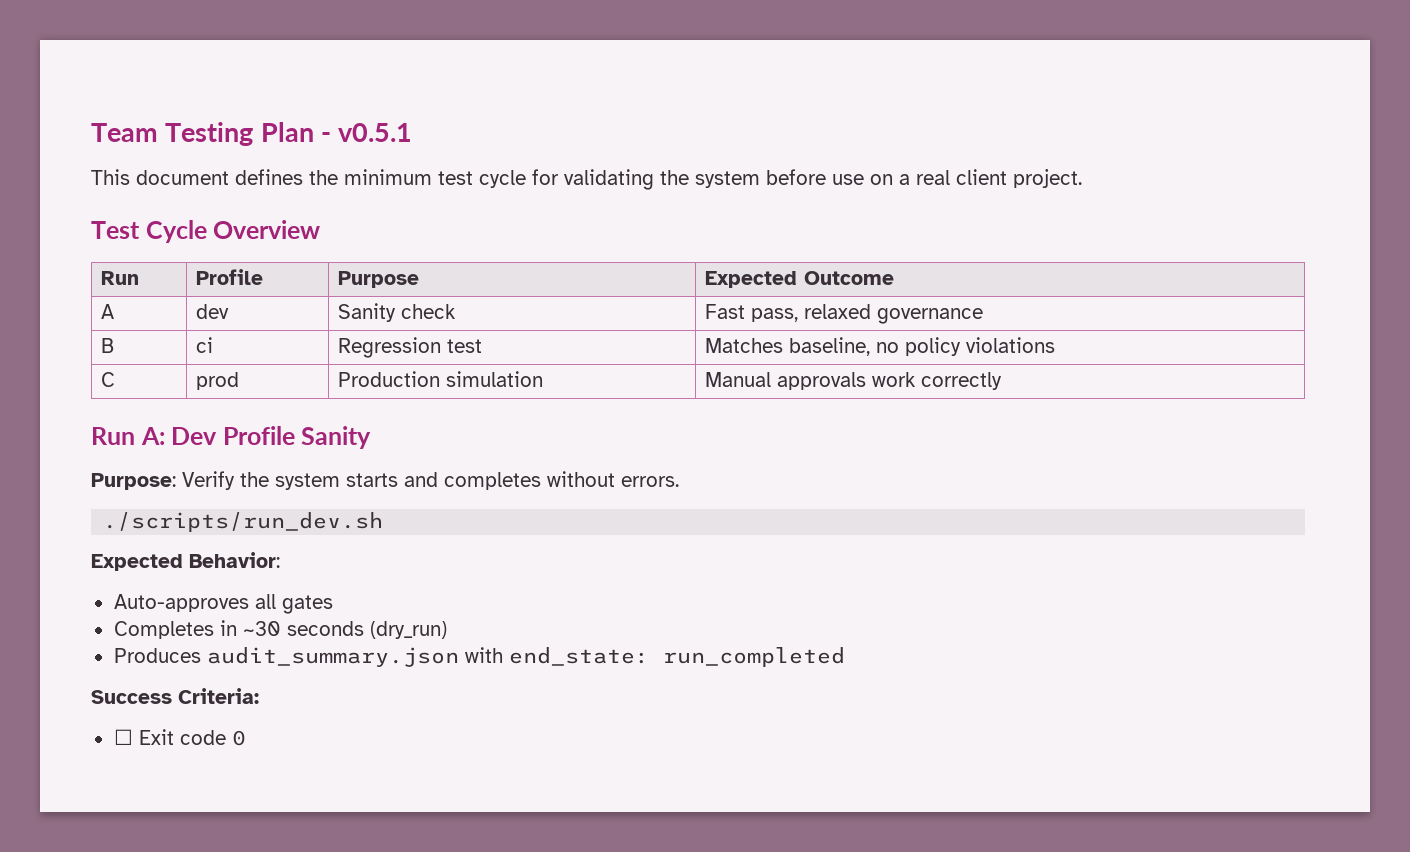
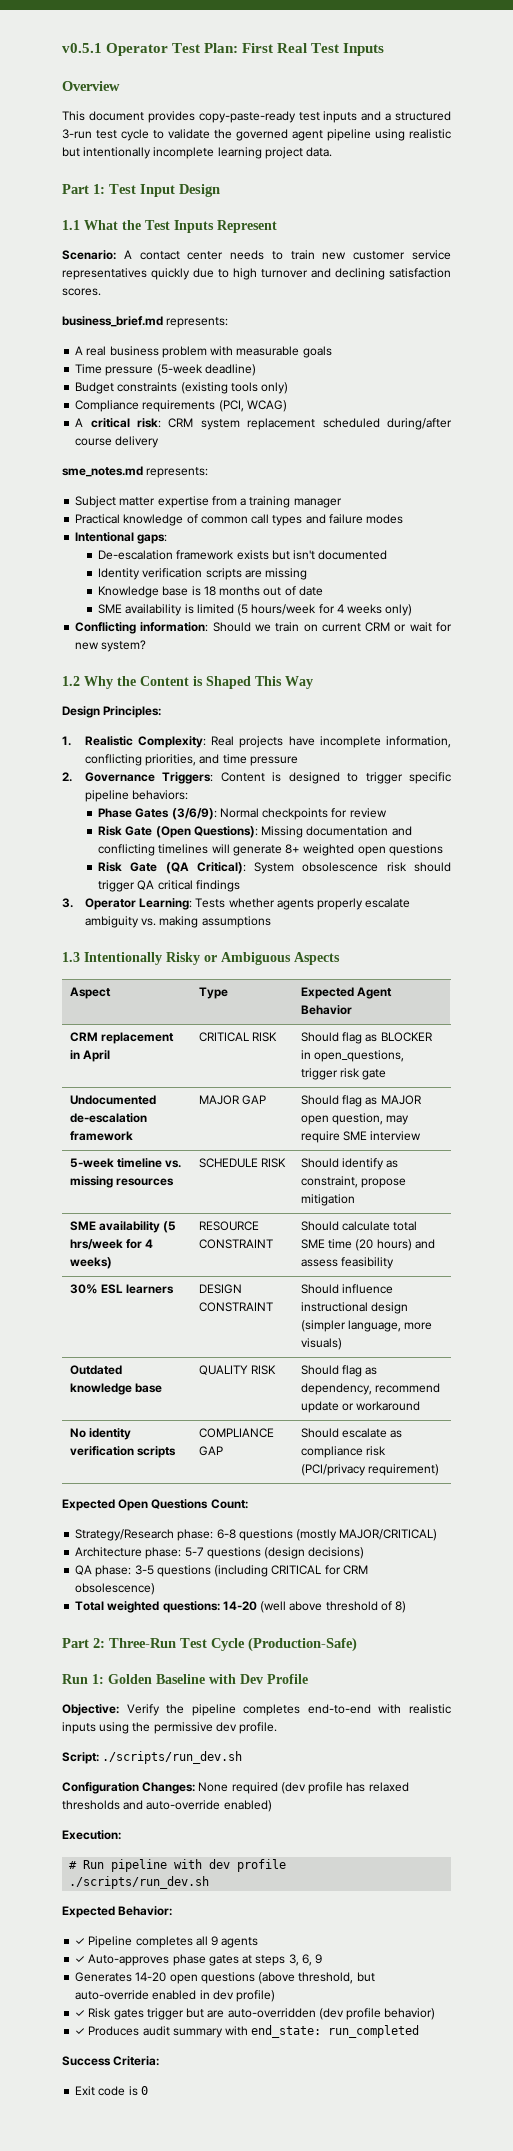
[91,122,413,146] [91,169,1082,190] [91,220,321,243] [100,271,139,285] [195,269,263,285] [337,271,419,288] [704,271,894,288] [100,304,114,319] [195,304,229,319] [337,303,456,322] [704,304,983,324] [100,338,114,353] [195,337,213,353] [337,337,482,358] [704,337,1055,356] [100,372,115,387] [195,372,239,390] [337,371,543,387] [704,372,1002,390] [91,426,372,449] [91,471,679,490] [103,512,384,532] [91,552,280,571] [113,594,333,614] [113,620,447,639] [113,647,459,667] Team Testing Plan - v0.5.1 // This document defines the minimum test cycle for validating the system before use on a real client project. // Test Cycle Overview // Run | Profile | Purpose | Expected Outcome // A | dev | Sanity check | Fast pass, relaxed governance // B | ci | Regression test | Matches baseline, no policy violations // C | prod | Production simulation | Manual approvals work correctly // Run A: Dev Profile Sanity // Purpose: Verify the system starts and completes without errors. // ./scripts/run_dev.sh // Expected Behavior: // Auto-approves all gates // Completes in ~30 seconds (dry_run) // Produces audit_summary.json -> [62,43,385,56] [62,81,120,91] [62,111,451,123] [62,129,451,141] [62,147,333,159] [62,184,220,197] [62,220,277,233] [62,250,451,260] [62,268,451,280] [62,288,101,296] [62,316,229,328] [75,346,332,358] [75,364,256,376] [75,382,289,394] [75,400,287,412] [75,418,452,430] [75,436,160,448] [62,466,209,478] [75,496,342,508] [75,514,404,526] [75,532,168,544] [98,550,388,560] [98,568,308,580] [98,586,323,598] [98,604,413,616] [75,622,452,634] [75,640,147,652] [62,676,313,689] [62,706,162,718] [62,736,451,748] [84,754,298,766] [62,772,452,784] [84,790,189,802] [98,808,387,820] [98,826,412,838] [98,844,443,856] [98,862,451,874] [98,880,240,892] [62,898,411,910] [84,916,271,928] [62,952,340,965] [69,987,111,999] [198,987,228,999] [300,987,393,999] [300,1005,352,1015] [69,1032,175,1044] [69,1050,111,1062] [198,1032,278,1042] [300,1032,433,1044] [300,1050,405,1062] [300,1068,387,1080] [69,1095,156,1105] [69,1113,147,1123] [69,1131,133,1141] [198,1095,267,1105] [300,1095,422,1107] [300,1113,410,1125] [300,1131,422,1143] [69,1158,182,1168] [69,1176,175,1188] [198,1158,287,1168] [300,1158,399,1170] [300,1176,407,1188] [300,1194,355,1206] [69,1221,177,1233] [69,1239,154,1250] [69,1257,112,1269] [198,1221,259,1231] [198,1239,273,1249] [300,1221,418,1231] [300,1239,435,1251] [300,1257,395,1269] [69,1284,175,1294] [198,1284,242,1294] [198,1302,273,1312] [300,1284,394,1294] [300,1302,409,1314] [300,1320,433,1332] [300,1338,342,1350] [69,1365,122,1375] [69,1383,163,1395] [198,1365,277,1375] [300,1365,378,1377] [300,1383,441,1395] [300,1401,421,1413] [69,1428,132,1440] [69,1446,177,1458] [198,1428,274,1438] [198,1446,223,1456] [300,1428,403,1438] [300,1446,387,1458] [300,1464,440,1476] [62,1499,248,1511] [75,1529,438,1541] [75,1547,365,1559] [75,1565,368,1577] [75,1583,156,1595] [75,1601,407,1613] [62,1637,357,1652] [62,1674,308,1684] [62,1704,451,1716] [62,1722,278,1734] [62,1751,243,1764] [62,1782,409,1794] [62,1800,272,1812] [62,1830,121,1840] [69,1859,287,1872] [69,1876,210,1889] [62,1906,173,1918] [75,1936,259,1948] [75,1954,323,1966] [75,1972,375,1984] [75,1990,276,2002] [75,2008,436,2020] [75,2026,223,2038] v0.5.1 Operator Test Plan: First Real Test Inputs // Overview // This document provides copy-paste-ready test inputs and a structured 3-run test cycle to validate the governed agent pipeline using realistic but intentionally incomplete learning project data. // Part 1: Test Input Design // 1.1 What the Test Inputs Represent // Scenario: A contact center needs to train new customer service representatives quickly due to high turnover and declining satisfaction scores. // business_brief.md represents: // A real business problem with measurable goals // Time pressure (5-week deadline) // Budget constraints (existing tools only) // Compliance requirements (PCI, WCAG) // A critical risk: CRM system replacement scheduled during/after course delivery // sme_notes.md represents: // Subject matter expertise from a training manager // Practical knowledge of common call types and failure modes // Intentional gaps: // De-escalation framework exists but isn't documented // Identity verification scripts are missing // Knowledge base is 18 months out of date // SME availability is limited (5 hours/week for 4 weeks only) // Conflicting information: Should we train on current CRM or wait for new system? // 1.2 Why the Content is Shaped This Way // Design Principles: // 1. Realistic Complexity: Real projects have incomplete information, conflicting priorities, and time pressure // 2. Governance Triggers: Content is designed to trigger specific pipeline behaviors: // Phase Gates (3/6/9): Normal checkpoints for review // Risk Gate (Open Questions): Missing documentation and conflicting timelines will generate 8+ weighted open questions // Risk Gate (QA Critical): System obsolescence risk should trigger QA critical findings // 3. Operator Learning: Tests whether agents properly escalate ambiguity vs. making assumptions // 1.3 Intentionally Risky or Ambiguous Aspects // Aspect | Type | Expected Agent Behavior // CRM replacement in April | CRITICAL RISK | Should flag as BLOCKER in open_questions, trigger risk gate // Undocumented de-escalation framework | MAJOR GAP | Should flag as MAJOR open question, may require SME interview // 5-week timeline vs. missing resources | SCHEDULE RISK | Should identify as constraint, propose mitigation // SME availability (5 hrs/week for 4 weeks) | RESOURCE CONSTRAINT | Should calculate total SME time (20 hours) and assess feasibility // 30% ESL learners | DESIGN CONSTRAINT | Should influence instructional design (simpler language, more visuals) // Outdated knowledge base | QUALITY RISK | Should flag as dependency, recommend update or workaround // No identity verification scripts | COMPLIANCE GAP | Should escalate as compliance risk (PCI/privacy requirement) // Expected Open Questions Count: // Strategy/Research phase: 6-8 questions (mostly MAJOR/CRITICAL) // Architecture phase: 5-7 questions (design decisions) // QA phase: 3-5 questions (including CRITICAL for CRM obsolescence) // Total weighted questions: 14-20 (well above threshold of 8) // Part 2: Three-Run Test Cycle (Production-Safe) // Run 1: Golden Baseline with Dev Profile // Objective: Verify the pipeline completes end-to-end with realistic inputs using the permissive dev profile. // Script: ./scripts/run_dev.sh // Configuration Changes: None required (dev profile has relaxed thresholds and auto-override enabled) // Execution: // # Run pipeline with dev profile // ./scripts/run_dev.sh // Expected Behavior: // ✓ Pipeline completes all 9 agents // ✓ Auto-approves phase gates at steps 3, 6, 9 // Generates 14-20 open questions (above threshold, but auto-override enabled in dev profile) // ✓ Risk gates trigger but are auto-overridden (dev profile behavior) // ✓ Produces audit summary
[113,729,133,745] ☐ -> (160, 2061) none
(226, 737) none -> [128,2086,138,2096] is

